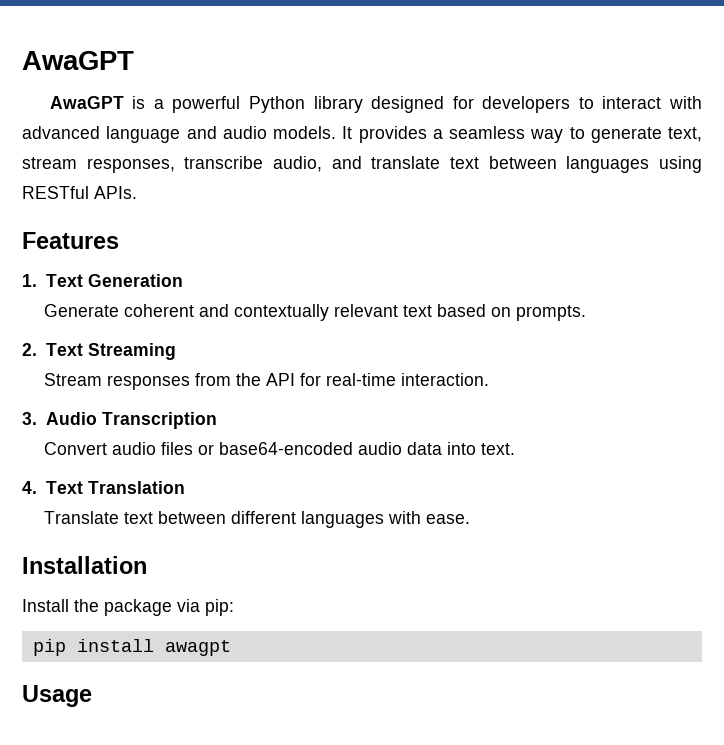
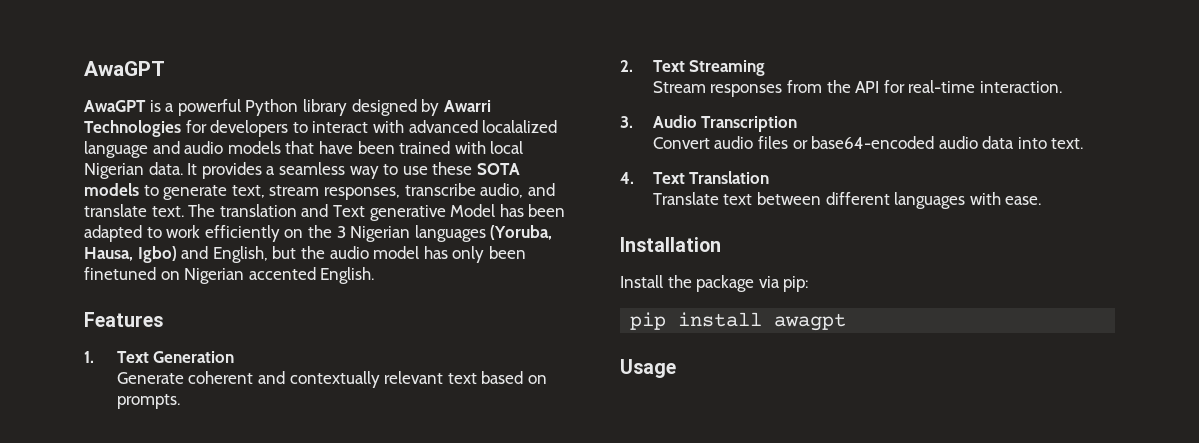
(445, 104) none -> [421,99,491,116] [84,120,181,137] by Awarri Technologies
(100, 132) none -> [482,120,558,133] localalized
[273,126,336,139] models. -> [227,141,524,154] [84,162,183,179] models that have been trained with local Nigerian data.
(585, 133) none -> [402,162,520,175] [84,183,159,196] use these SOTA models to
[450,156,702,173] [22,186,137,199] text between languages using RESTful APIs. -> [151,204,566,221] [84,225,553,242] [84,246,526,263] [84,267,375,284] text. The translation and Text generative Model has been adapted to work efficiently on the 3 Nigerian languages (Yoruba, Hausa, Igbo) and English, but the audio model has only been finetuned on Nigerian accented English.

